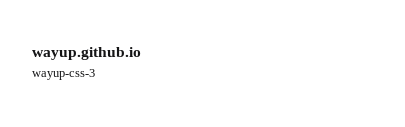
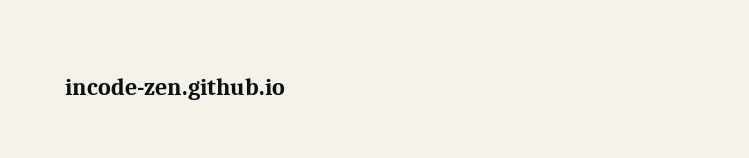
[32,47,141,60] [32,69,95,80] wayup.github.io // wayup-css-3 -> [65,78,285,100] incode-zen.github.io

